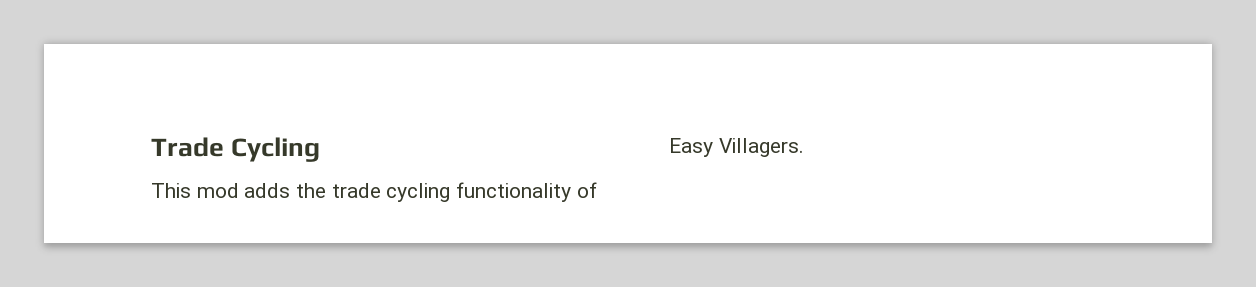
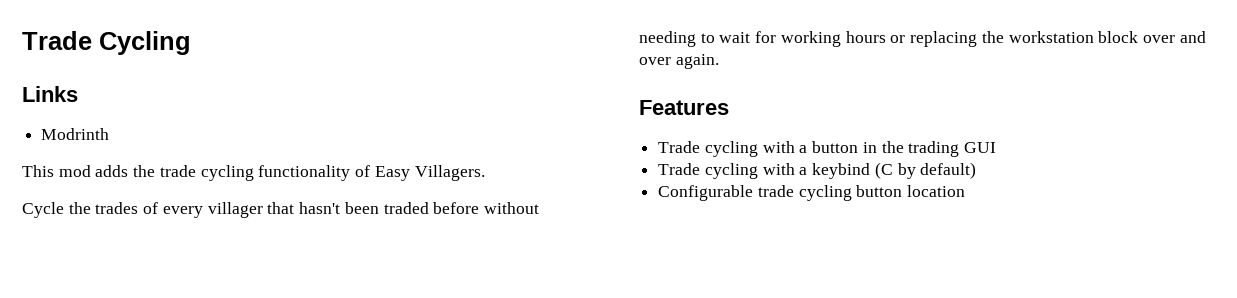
(321, 149) none -> [22,86,78,102] [41,128,110,140] // Links // Modrinth
(804, 147) none -> [22,202,539,218] [639,31,1206,47] [639,54,719,69] [639,100,729,115] [658,141,997,157] [658,162,977,179] [658,185,966,201] // Cycle the trades of every villager that hasn't been traded before without needing to wait for working hours or replacing the workstation block over and over again. // Features // Trade cycling with a button in the trading GUI // Trade cycling with a keybind (C by default) // Configurable trade cycling button location

